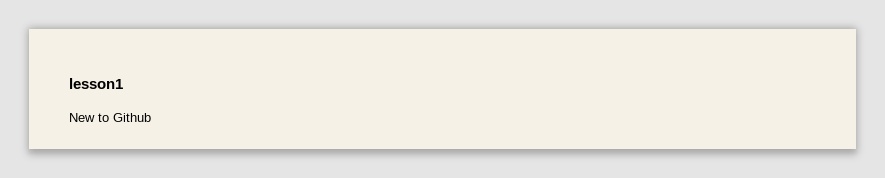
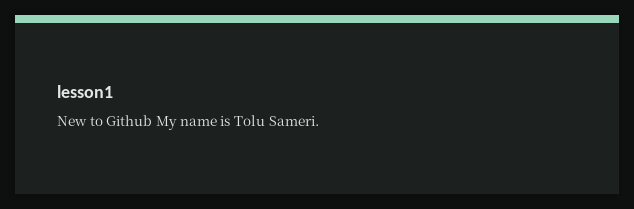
(151, 117) none -> [155,115,319,130] My name is Tolu Sameri.

